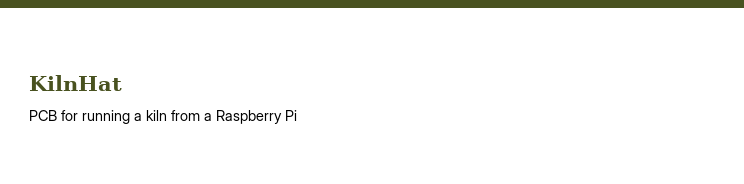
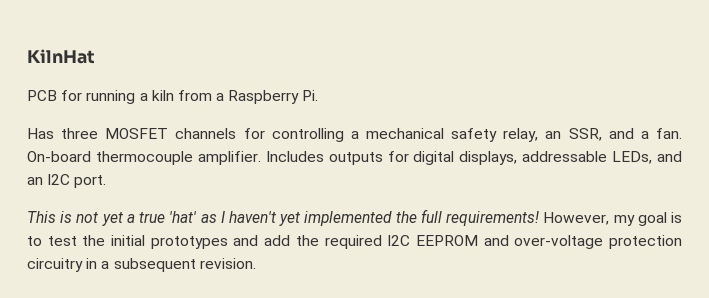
[285,110,297,121] Pi -> [302,90,319,101] [27,128,682,142] [27,151,682,165] [27,174,107,188] [27,209,682,226] [27,235,682,249] [27,258,256,272] Pi. // Has three MOSFET channels for controlling a mechanical safety relay, an SSR, and a fan. On-board thermocouple amplifier. Includes outputs for digital displays, addressable LEDs, and an I2C port. // This is not yet a true 'hat' as I haven't yet implemented the full requirements! However, my goal is to test the initial prototypes and add the required I2C EEPROM and over-voltage protection circuitry in a subsequent revision.

